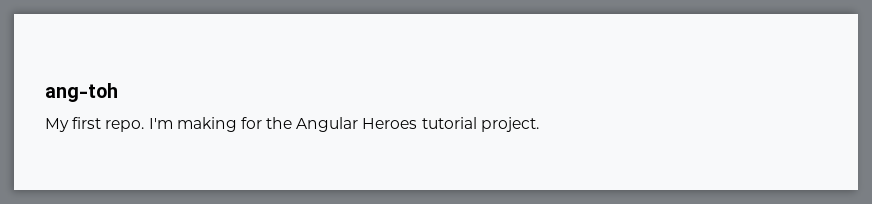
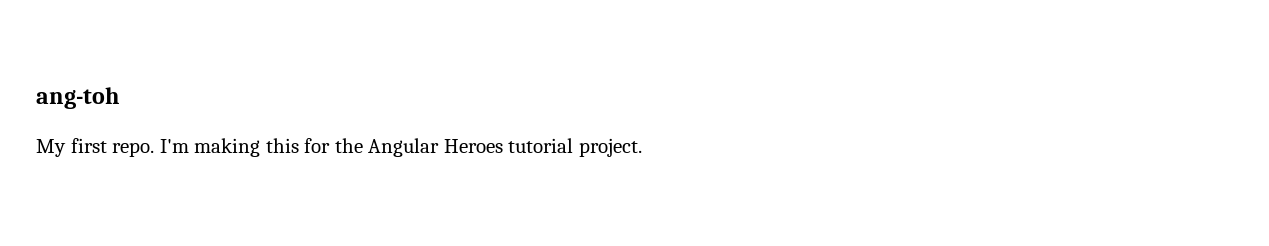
(237, 124) none -> [265,138,299,153] this

